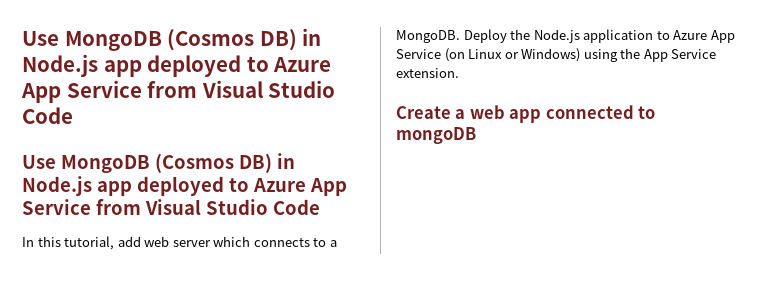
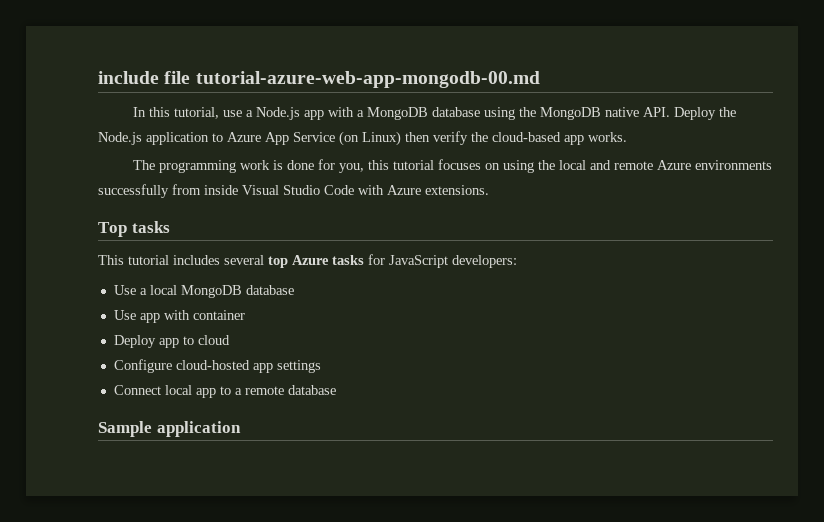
[22,28,322,51] [22,54,332,77] [21,80,336,103] [22,107,73,124] [22,153,295,173] [22,176,347,196] [22,199,320,215] [22,236,337,250] [396,30,460,43] Use MongoDB (Cosmos DB) in Node.js app deployed to Azure App Service from Visual Studio Code // Use MongoDB (Cosmos DB) in Node.js app deployed to Azure App Service from Visual Studio Code // In this tutorial, add web server which connects to a MongoDB. -> [98,71,540,88] [133,107,671,120] include file tutorial-azure-web-app-mongodb-00.md // In this tutorial, use a Node.js app with a MongoDB database using the MongoDB native API.
[468,48,717,62] [396,68,459,78] [396,105,656,123] [396,127,476,144] Linux or Windows) using the App Service extension. // Create a web app connected to mongoDB -> [362,131,627,146] [133,159,773,173] [98,184,489,198] [98,221,170,237] [98,254,517,268] [113,285,294,298] [113,310,245,323] [113,335,230,348] [113,359,321,373] [113,385,336,398] [98,421,241,437] Linux) then verify the cloud-based app works. // The programming work is done for you, this tutorial focuses on using the local and remote Azure environments successfully from inside Visual Studio Code with Azure extensions. // Top tasks // This tutorial includes several top Azure tasks for JavaScript developers: // Use a local MongoDB database // Use app with container // Deploy app to cloud // Configure cloud-hosted app settings // Connect local app to a remote database // Sample application

